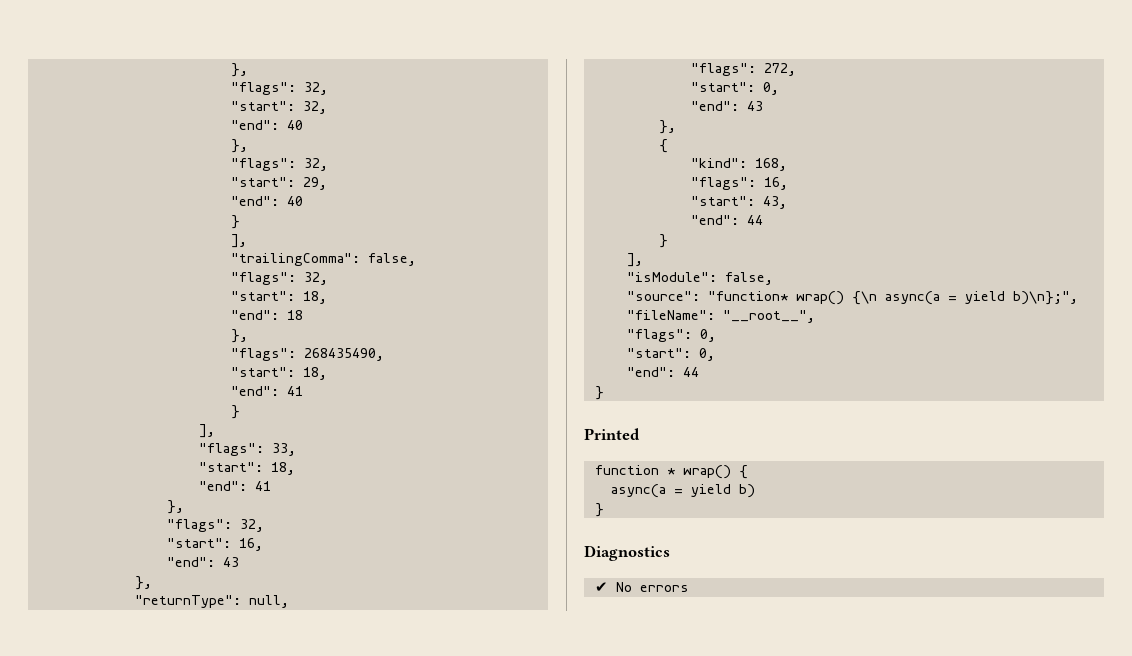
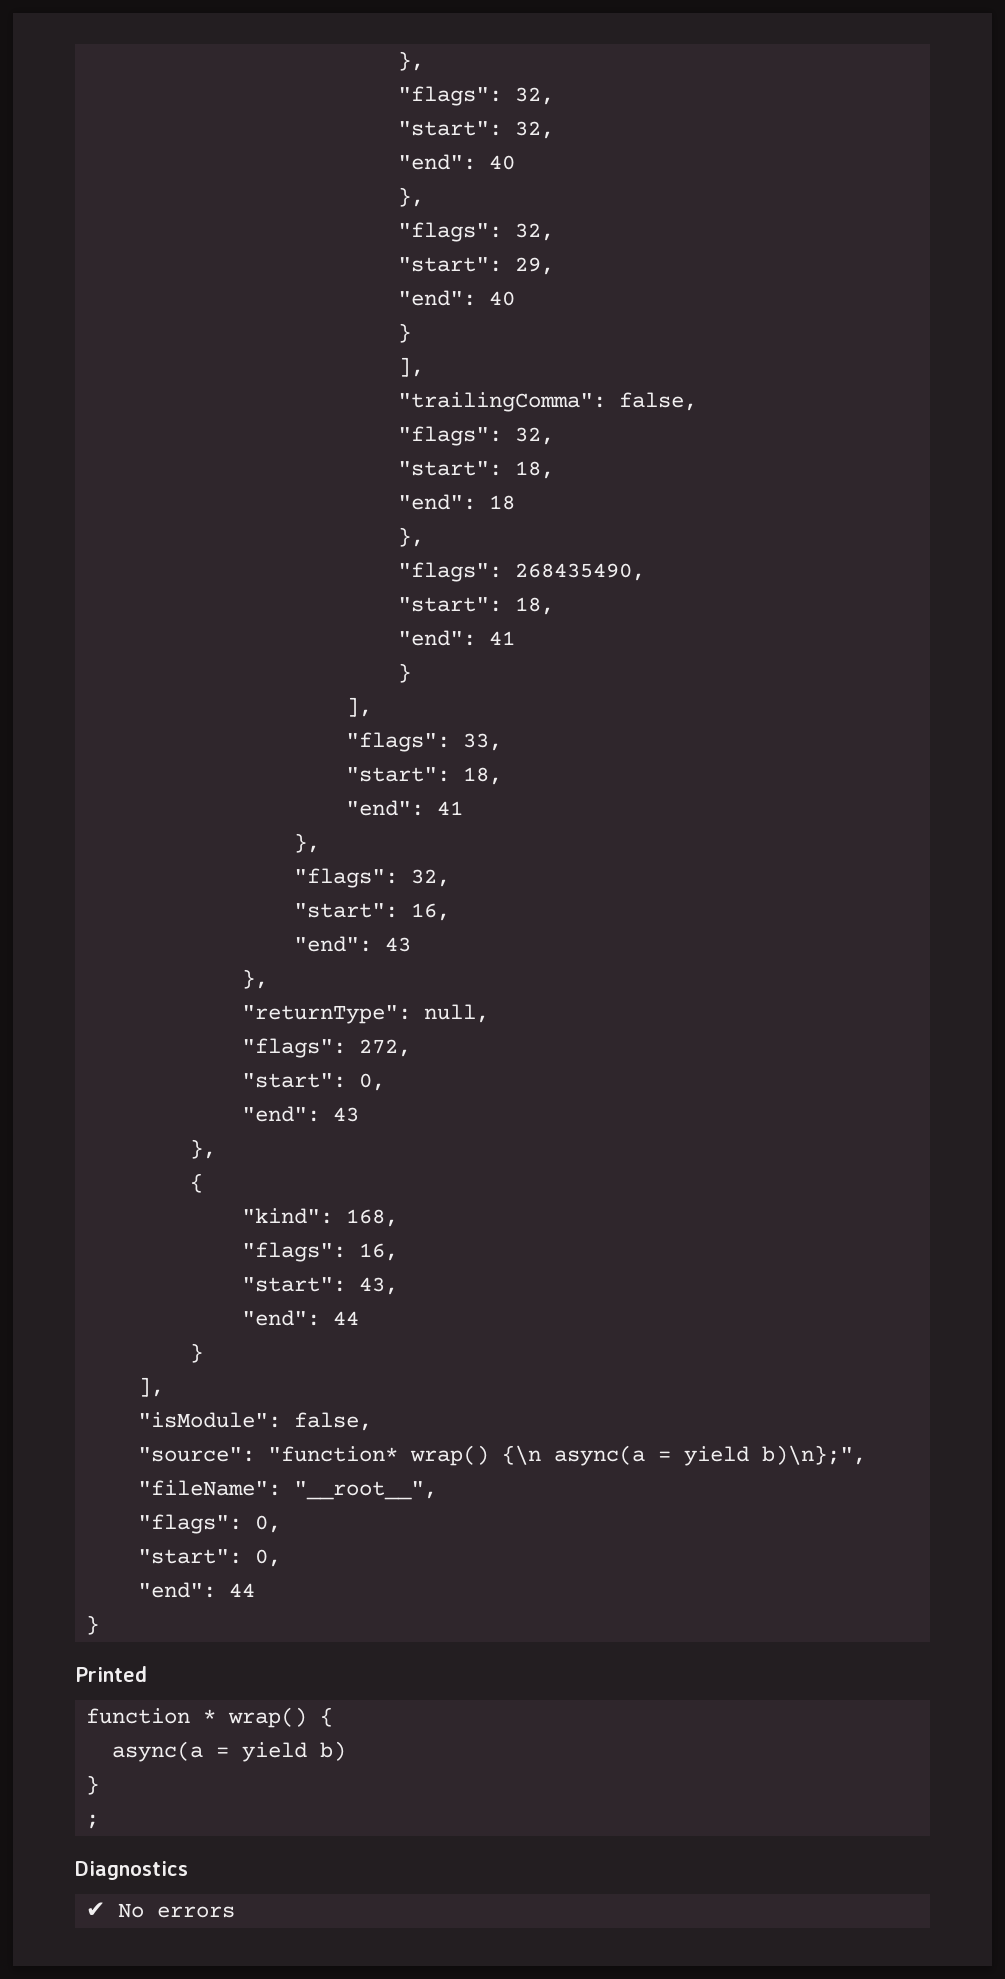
(604, 510) none -> [86,1814,100,1829] // ;

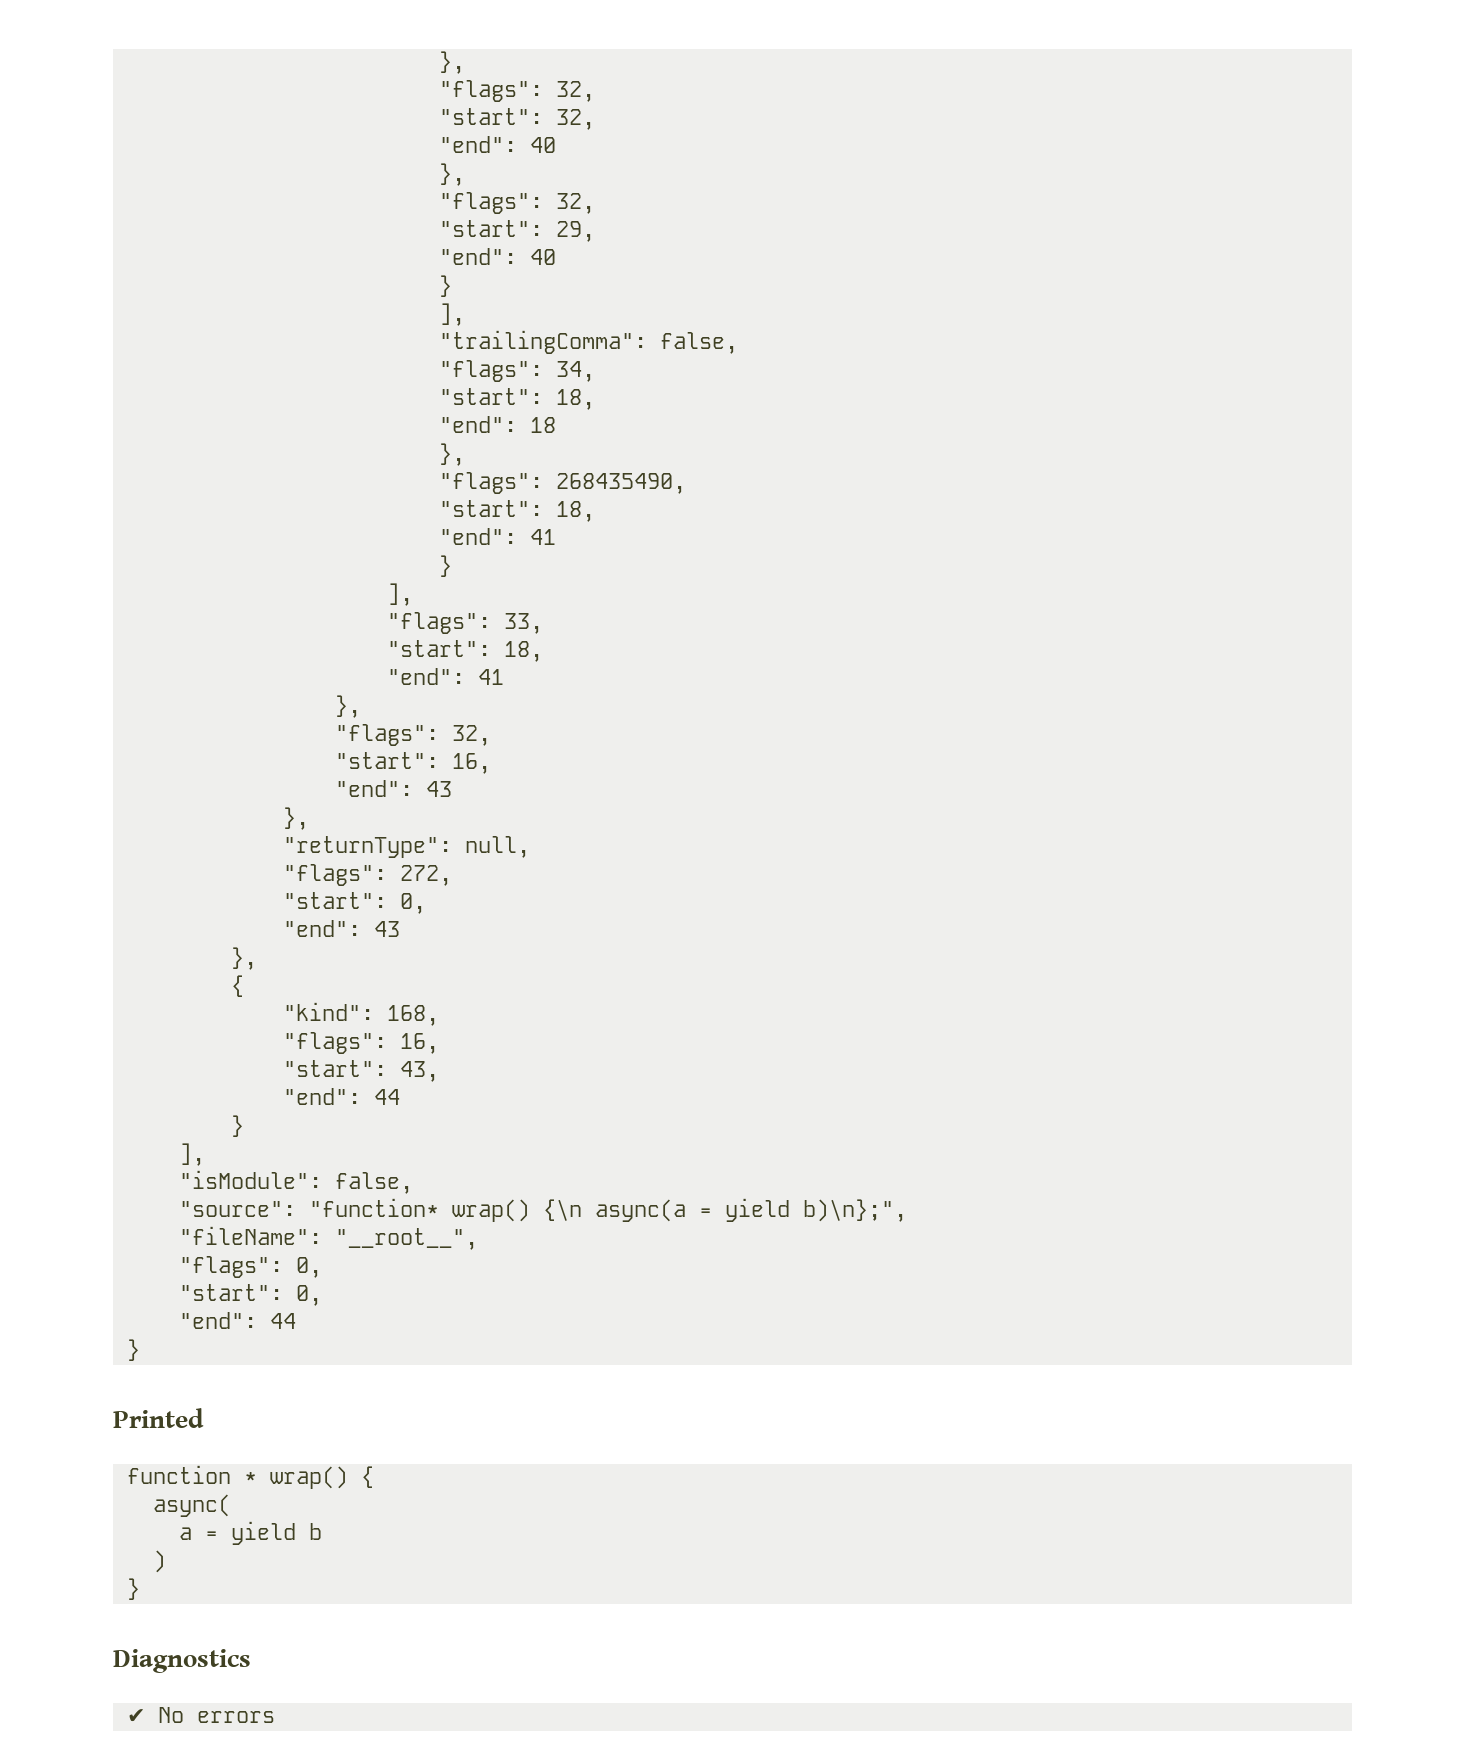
[515,427,555,445] 32, -> [556,361,596,382] 34,
[112,1741,347,1762] [86,1775,100,1795] [86,1814,100,1829] async(a = yield b) // } // ; -> [153,1494,232,1517] [179,1521,323,1545] [153,1550,167,1573] [127,1578,141,1600] async( // a = yield b // ) // }

